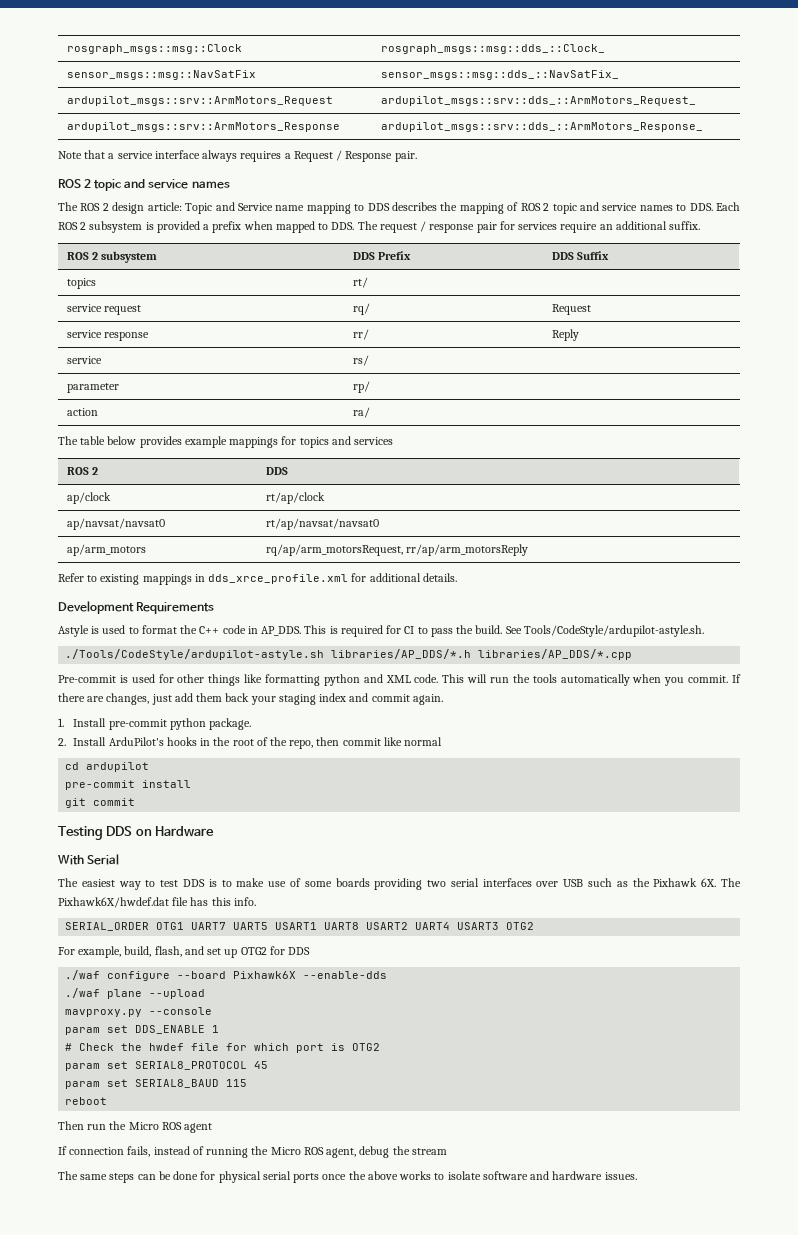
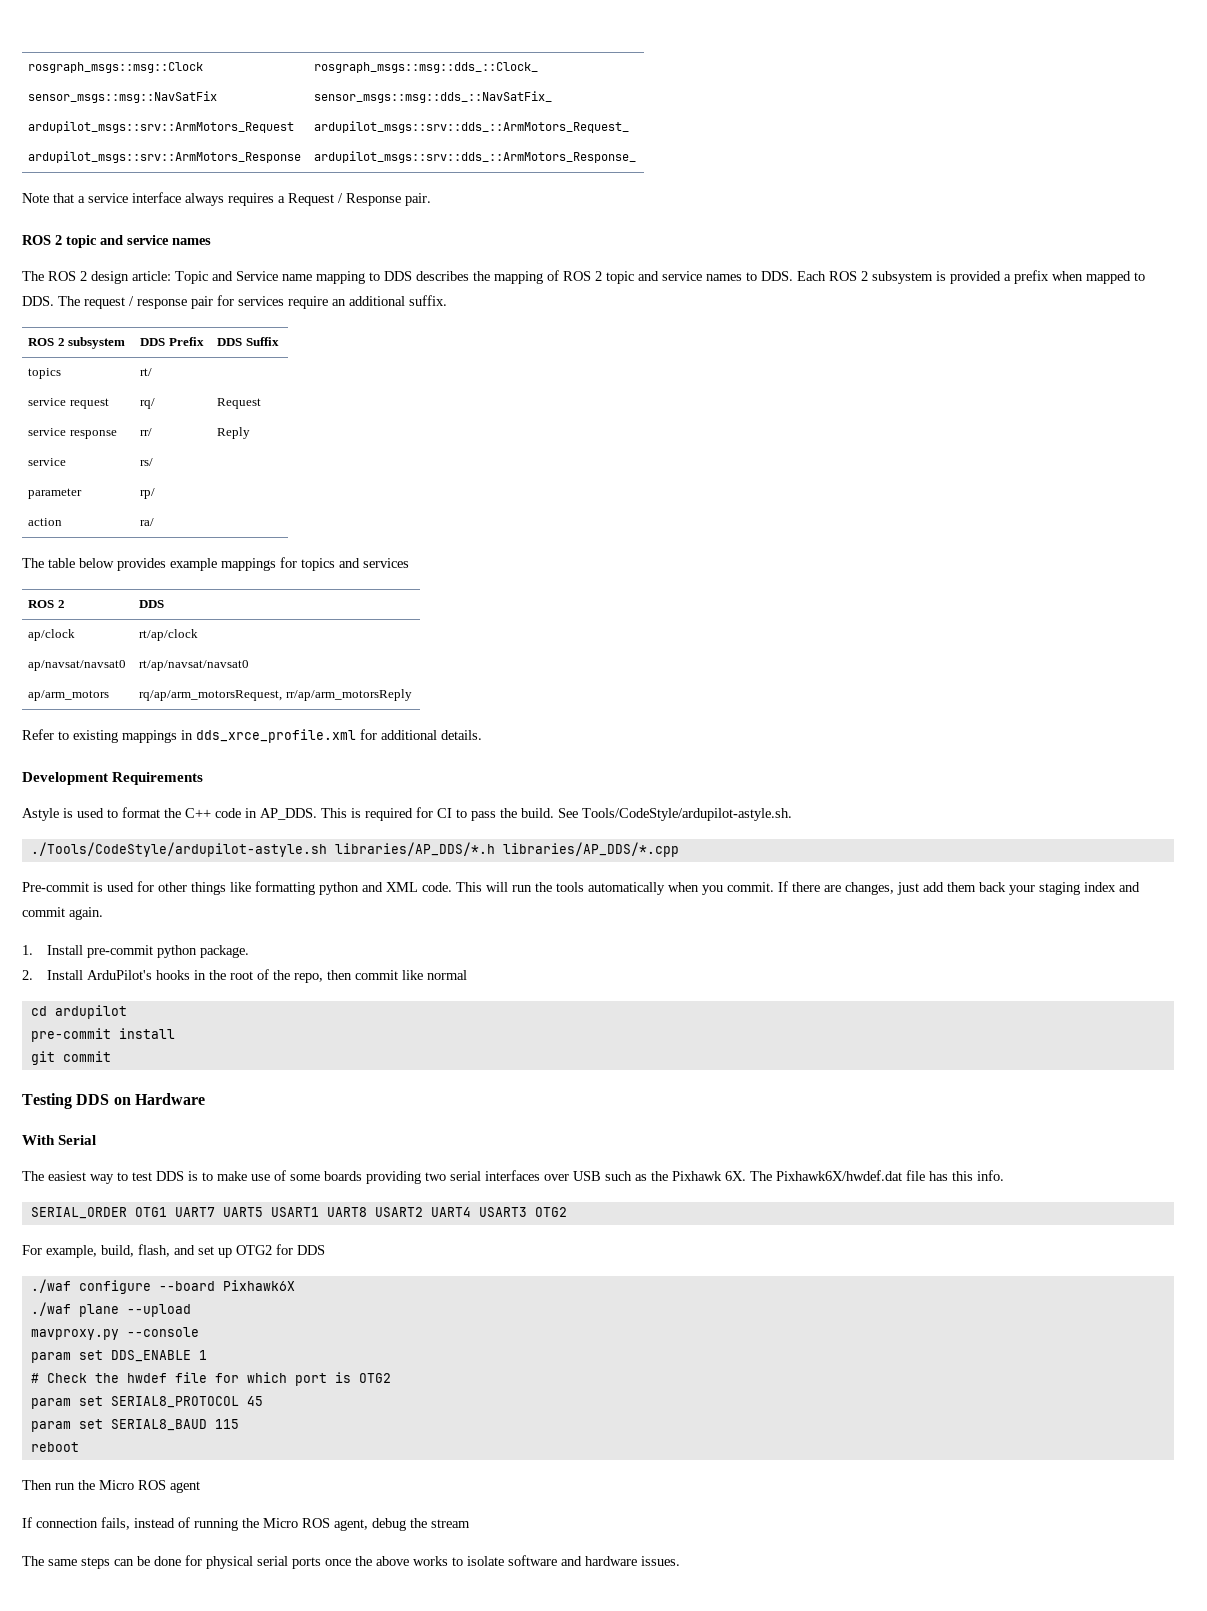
[303,971,388,979] --enable-dds -> (295, 1285) none

